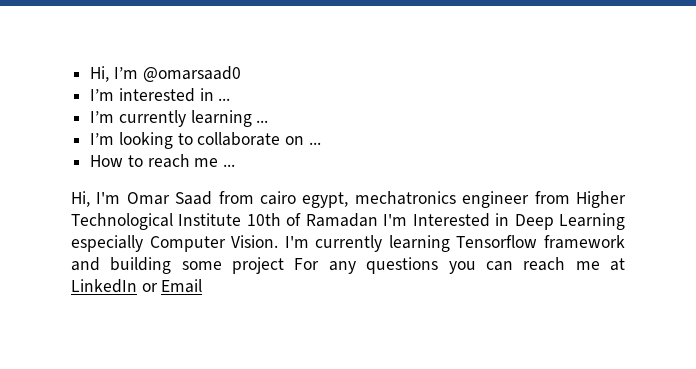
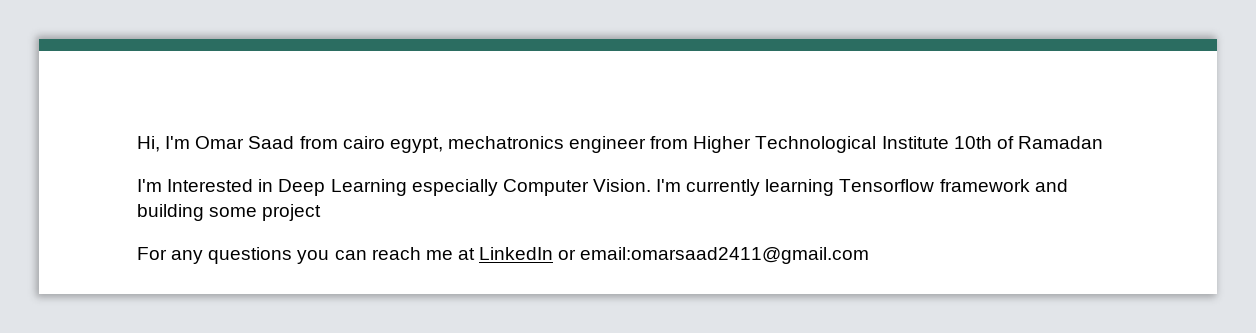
[90,66,241,82] [90,88,231,102] [90,110,269,127] [90,132,321,149] [90,154,236,168] [71,191,121,207] Hi, I’m @omarsaad0 // I’m interested in ... // I’m currently learning ... // I’m looking to collaborate on ... // How to reach me ... // Hi, I'm -> [137,136,191,152] Hi, I'm
(378, 220) none -> (1103, 142) //
(285, 265) none -> (322, 212) //
[161,279,203,293] Email -> [580,247,870,264] email:omarsaad2411@gmail.com

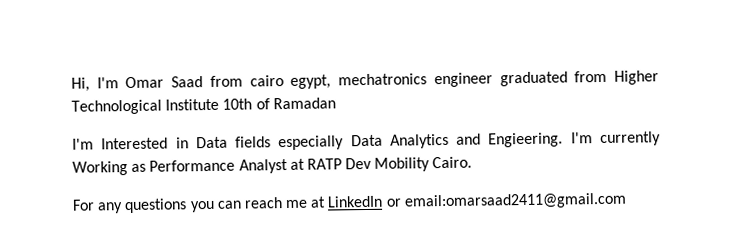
(647, 144) none -> [499,71,568,87] graduated
[278,179,1068,196] [137,204,322,221] Deep Learning especially Computer Vision. I'm currently learning Tensorflow framework and building some project -> [195,131,661,151] [72,156,473,176] Data fields especially Data Analytics and Engieering. I'm currently Working as Performance Analyst at RATP Dev Mobility Cairo.

